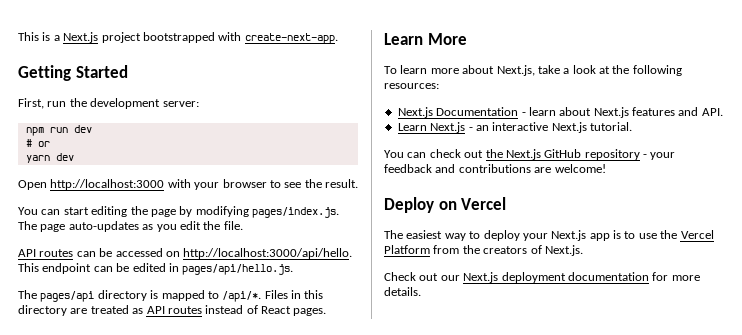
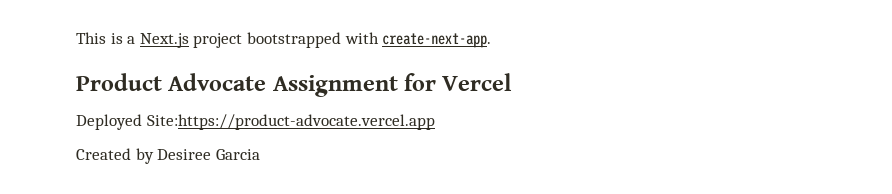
[18,65,128,81] [18,98,199,109] [25,125,92,136] [25,139,50,147] [25,153,74,163] [18,179,358,190] [18,206,339,218] [18,221,243,232] [18,248,353,259] [18,263,294,275] [18,290,324,302] [18,305,327,316] [384,33,467,45] [384,65,682,76] [384,83,439,89] [397,107,723,118] [397,122,632,133] [384,149,676,160] [384,164,606,173] [384,197,507,213] [384,230,714,241] [384,245,583,256] [384,272,700,283] [384,287,421,296] Getting Started // First, run the development server: // npm run dev // # or // yarn dev // Open http://localhost:3000 with your browser to see the result. // You can start editing the page by modifying pages/index.js. The page auto-updates as you edit the file. // API routes can be accessed on http://localhost:3000/api/hello. This endpoint can be edited in pages/api/hello.js. // The pages/api directory is mapped to /api/*. Files in this directory are treated as API routes instead of React pages. // Learn More // To learn more about Next.js, take a look at the following resources: // Next.js Documentation - learn about Next.js features and API. // Learn Next.js - an interactive Next.js tutorial. // You can check out the Next.js GitHub repository - your feedback and contributions are welcome! // Deploy on Vercel // The easiest way to deploy your Next.js app is to use the Vercel Platform from the creators of Next.js. // Check out our Next.js deployment documentation for more details. -> [76,73,513,97] [76,114,435,130] [76,148,260,164] Product Advocate Assignment for Vercel // Deployed Site:https://product-advocate.vercel.app // Created by Desiree Garcia

